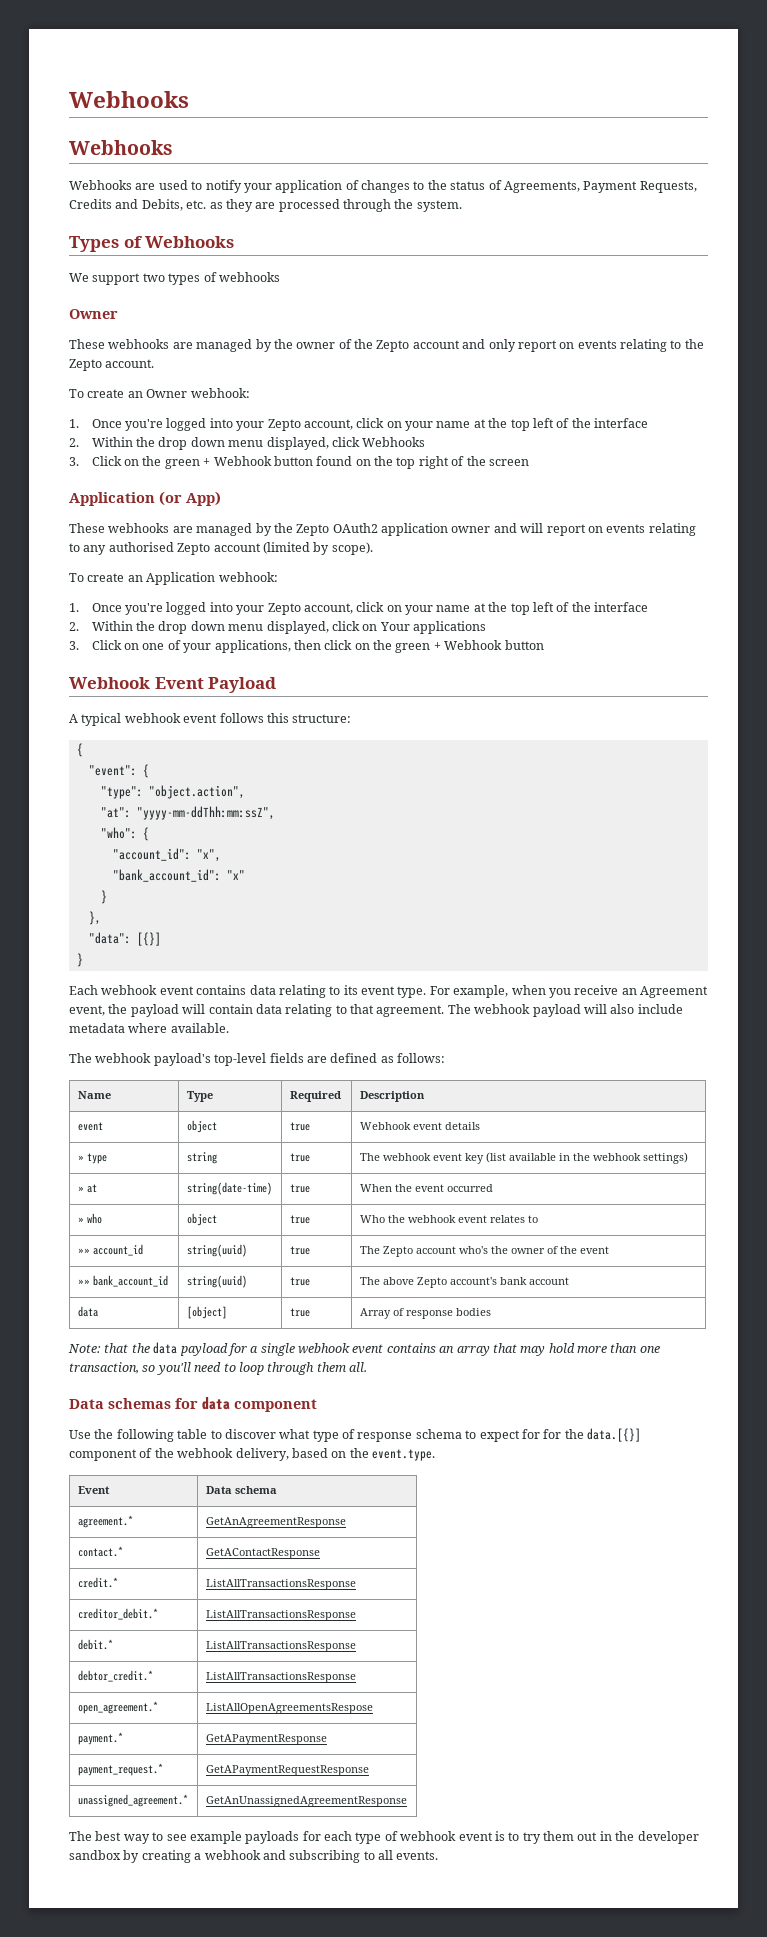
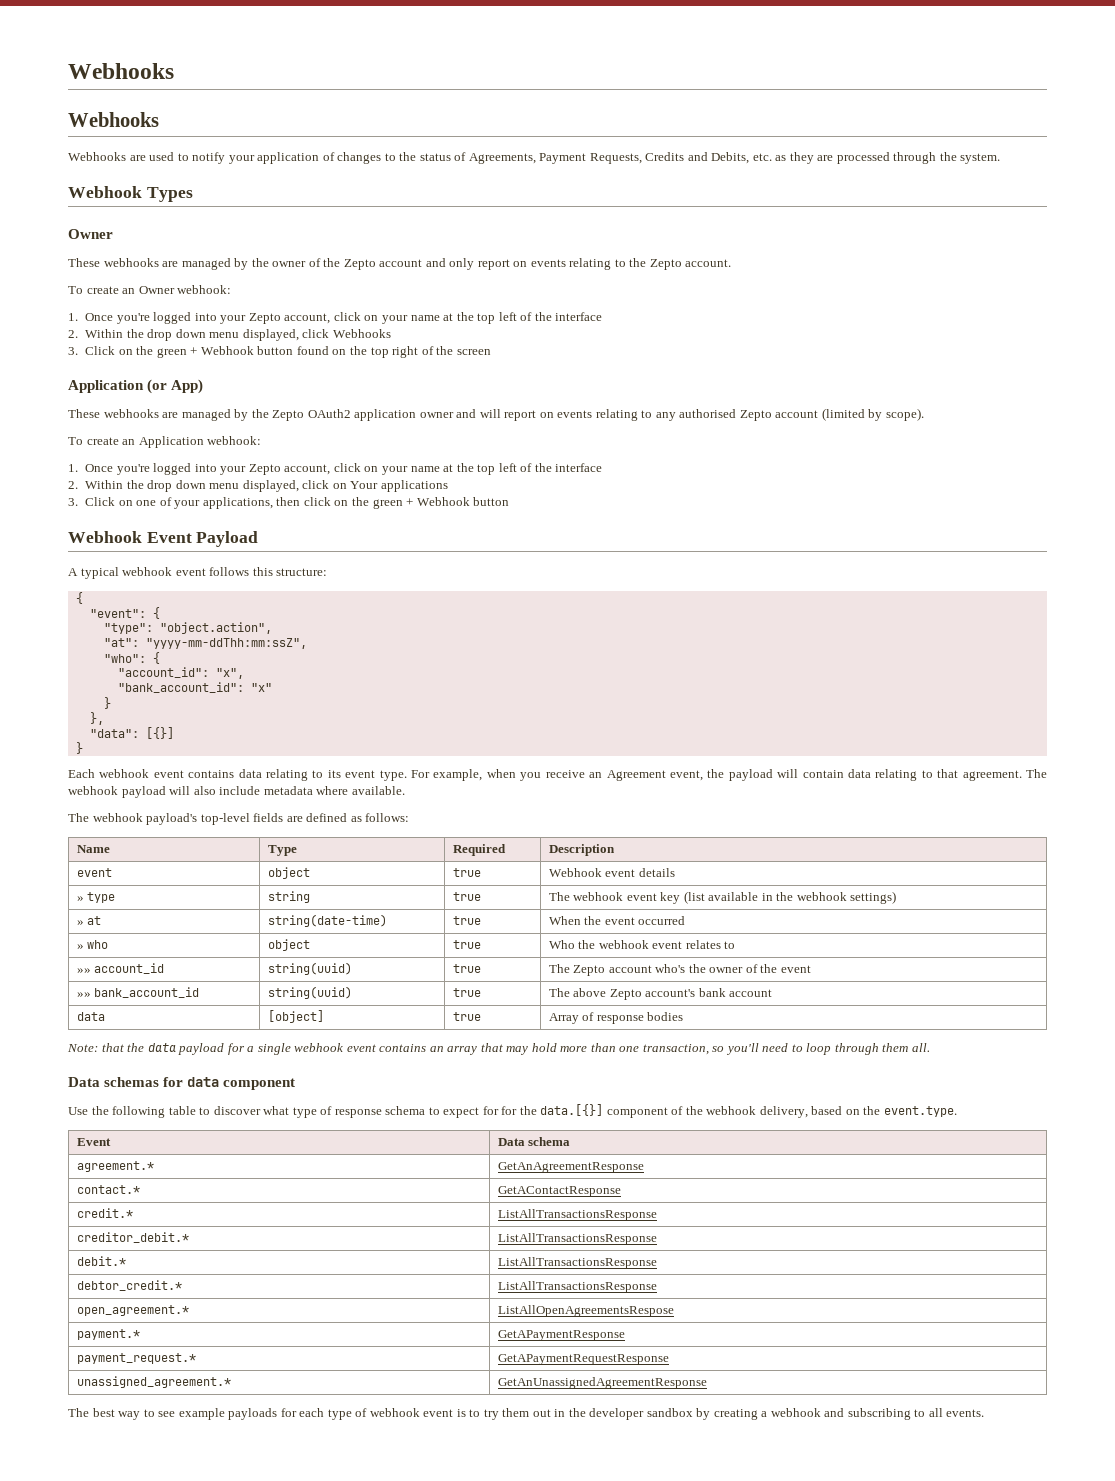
(462, 206) none -> [68,186,142,198] Webhook
[123,236,235,248] [69,272,280,285] of Webhooks // We support two types of webhooks -> (193, 194) none

